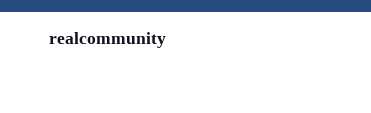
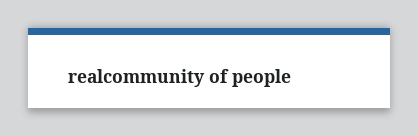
(166, 40) none -> [209,69,291,87] of people

